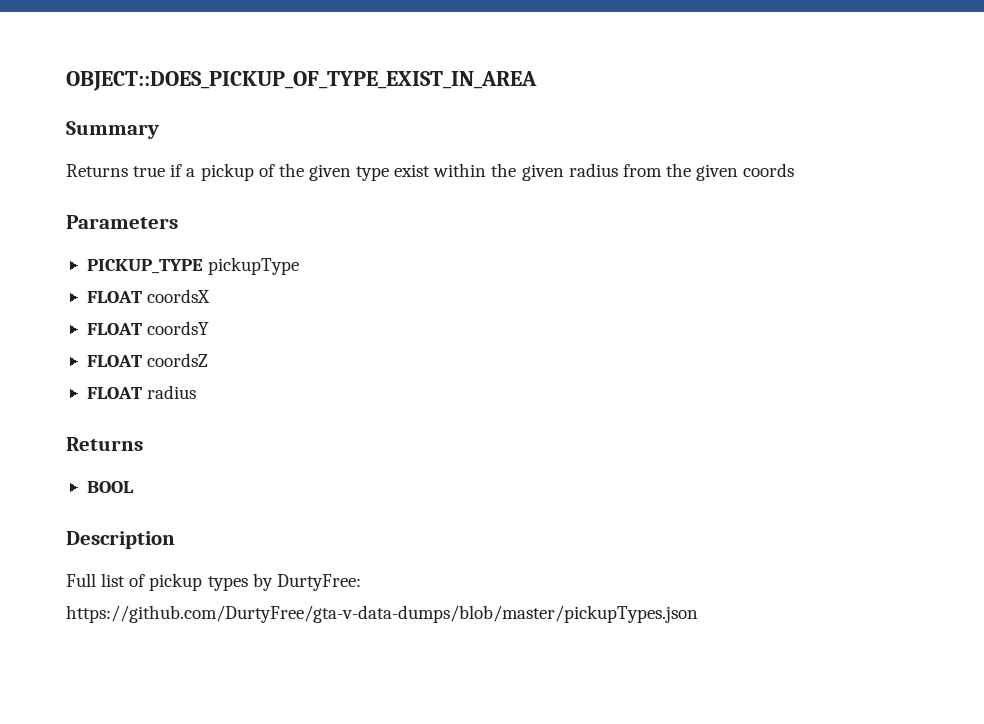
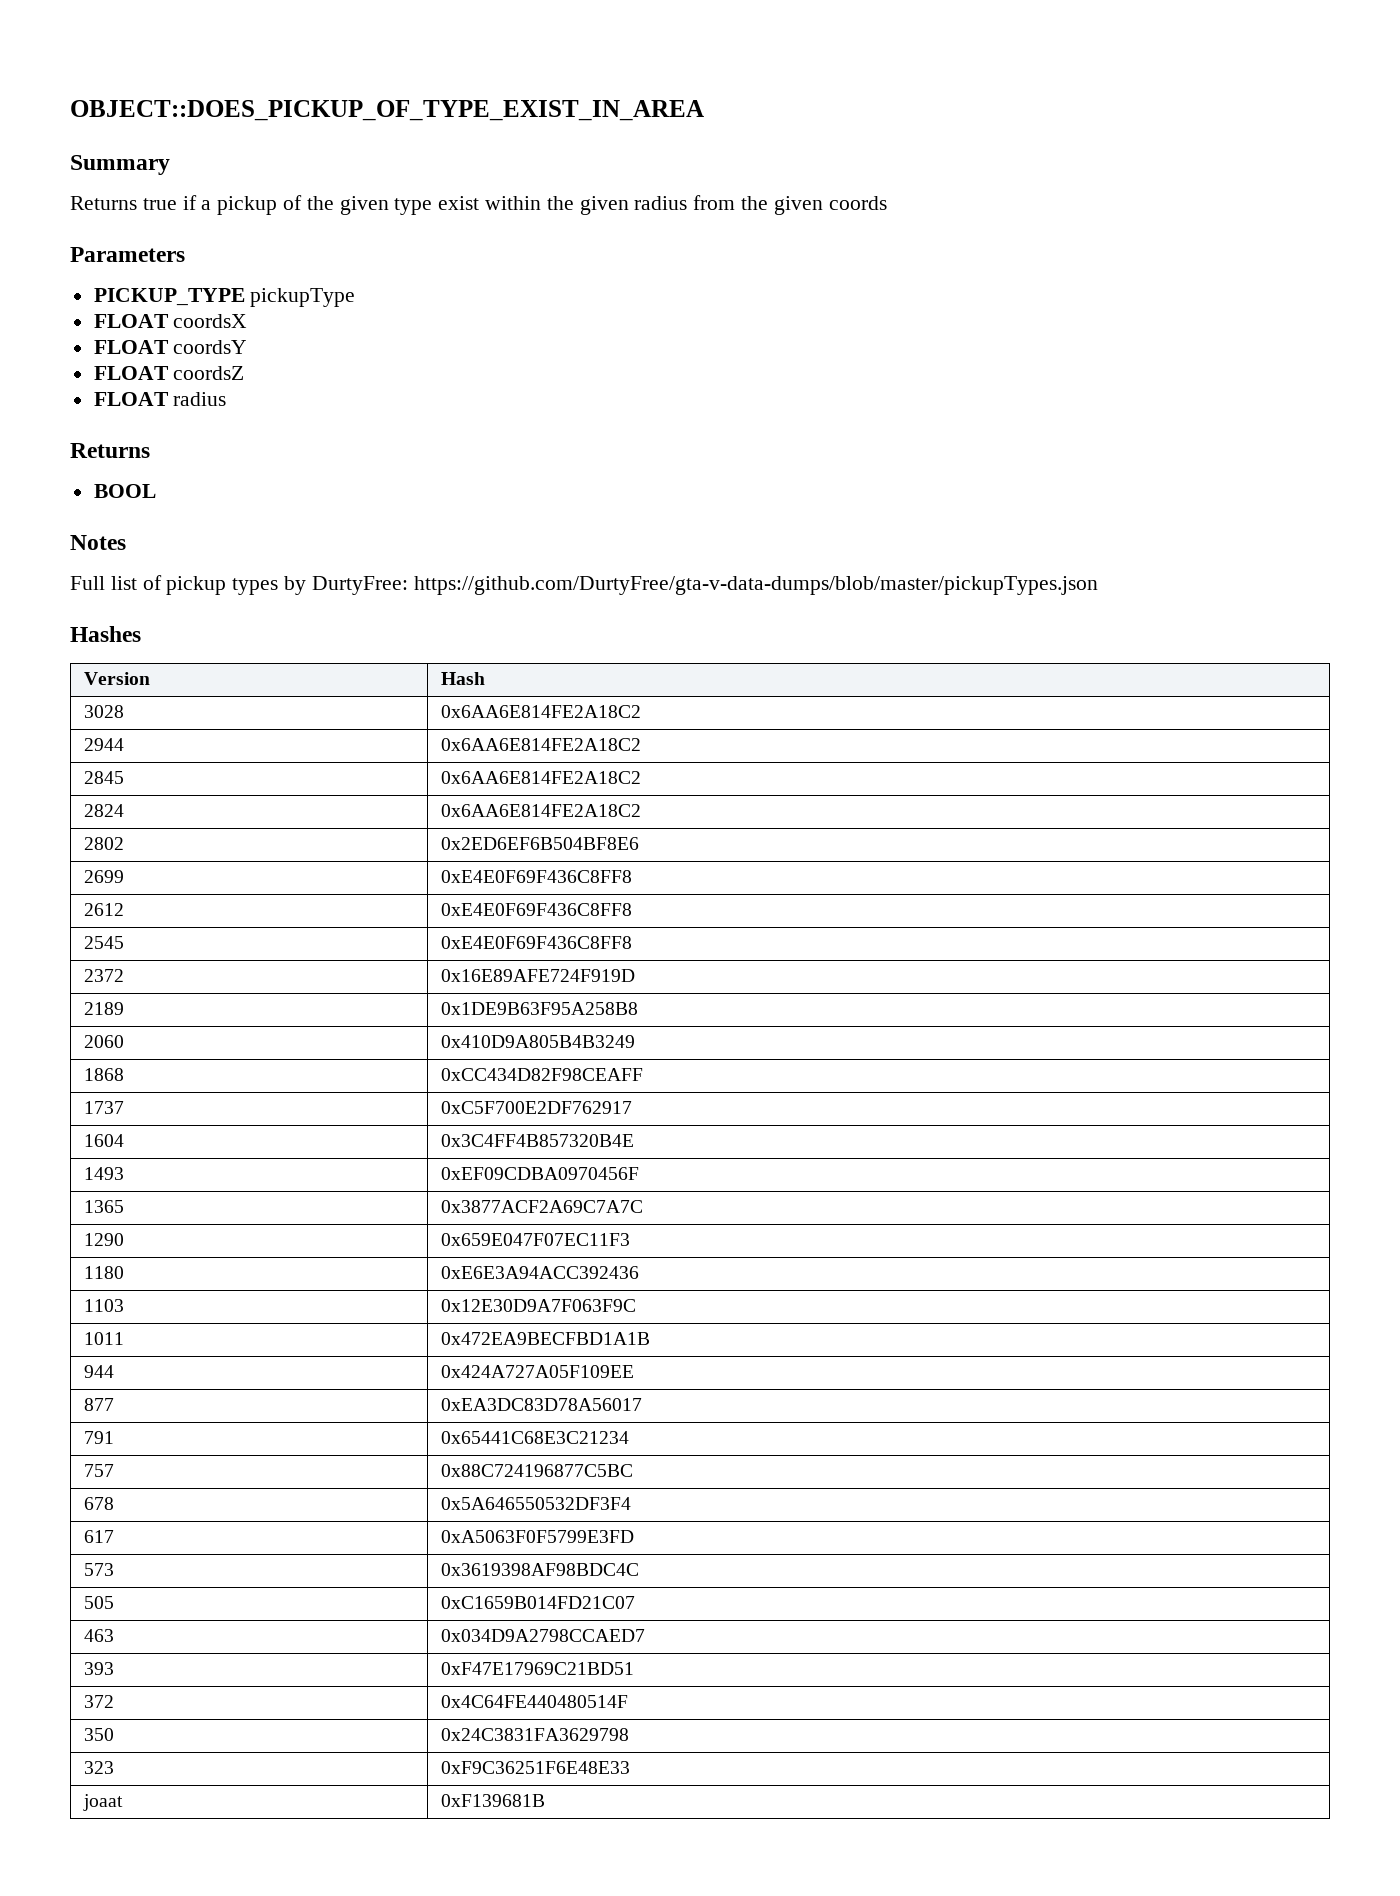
[66,531,175,549] Description -> [70,535,126,550] Notes
(698, 614) none -> [70,626,141,642] [83,672,150,685] [440,672,485,685] [83,705,124,718] [440,705,641,718] [83,738,124,751] [440,738,641,751] [83,771,124,784] [440,771,641,784] [83,804,124,817] [440,804,641,817] [83,837,124,850] [440,837,639,850] [83,870,124,883] [440,870,632,883] [83,903,124,916] [440,903,632,916] [83,936,124,949] [440,936,632,949] [83,969,124,982] [440,969,635,982] [83,1002,124,1015] [440,1002,638,1015] [83,1035,124,1048] [440,1035,635,1048] [83,1068,124,1081] [440,1068,643,1081] [83,1101,124,1114] [440,1101,632,1114] [83,1134,124,1147] [440,1134,634,1147] [83,1167,124,1180] [440,1167,639,1180] [83,1200,124,1213] [440,1200,643,1213] [83,1233,124,1246] [440,1233,630,1246] [83,1266,124,1279] [440,1266,639,1279] [83,1299,124,1312] [440,1299,636,1312] [83,1332,124,1345] [440,1332,650,1345] [83,1365,114,1378] [440,1365,634,1378] [83,1398,114,1411] [440,1398,642,1411] [83,1431,114,1444] [440,1431,629,1444] [83,1464,114,1477] [440,1464,633,1477] [83,1497,114,1510] [440,1497,631,1510] [83,1530,114,1543] [440,1530,634,1543] [83,1563,114,1576] [440,1563,639,1576] [83,1596,114,1609] [440,1596,635,1609] [83,1629,114,1642] [440,1629,645,1642] [83,1662,114,1675] [440,1662,634,1675] [83,1695,114,1708] [440,1695,628,1708] [83,1728,114,1741] [440,1728,629,1741] [83,1761,114,1774] [440,1761,630,1774] [82,1794,123,1811] [440,1794,545,1807] // Hashes // Version | Hash // 3028 | 0x6AA6E814FE2A18C2 // 2944 | 0x6AA6E814FE2A18C2 // 2845 | 0x6AA6E814FE2A18C2 // 2824 | 0x6AA6E814FE2A18C2 // 2802 | 0x2ED6EF6B504BF8E6 // 2699 | 0xE4E0F69F436C8FF8 // 2612 | 0xE4E0F69F436C8FF8 // 2545 | 0xE4E0F69F436C8FF8 // 2372 | 0x16E89AFE724F919D // 2189 | 0x1DE9B63F95A258B8 // 2060 | 0x410D9A805B4B3249 // 1868 | 0xCC434D82F98CEAFF // 1737 | 0xC5F700E2DF762917 // 1604 | 0x3C4FF4B857320B4E // 1493 | 0xEF09CDBA0970456F // 1365 | 0x3877ACF2A69C7A7C // 1290 | 0x659E047F07EC11F3 // 1180 | 0xE6E3A94ACC392436 // 1103 | 0x12E30D9A7F063F9C // 1011 | 0x472EA9BECFBD1A1B // 944 | 0x424A727A05F109EE // 877 | 0xEA3DC83D78A56017 // 791 | 0x65441C68E3C21234 // 757 | 0x88C724196877C5BC // 678 | 0x5A646550532DF3F4 // 617 | 0xA5063F0F5799E3FD // 573 | 0x3619398AF98BDC4C // 505 | 0xC1659B014FD21C07 // 463 | 0x034D9A2798CCAED7 // 393 | 0xF47E17969C21BD51 // 372 | 0x4C64FE440480514F // 350 | 0x24C3831FA3629798 // 323 | 0xF9C36251F6E48E33 // joaat | 0xF139681B

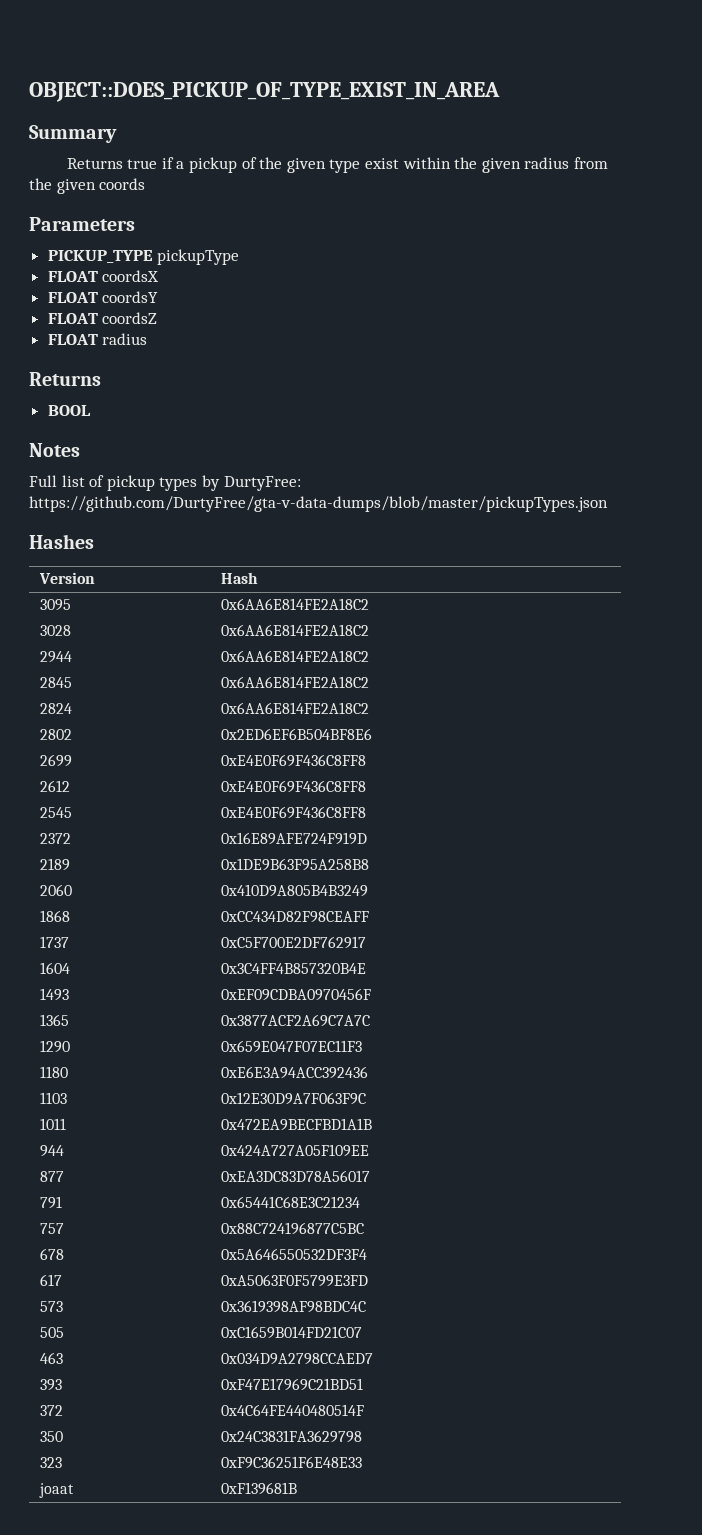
(485, 678) none -> [39,599,71,611] [220,598,369,610] // 3095 | 0x6AA6E814FE2A18C2

